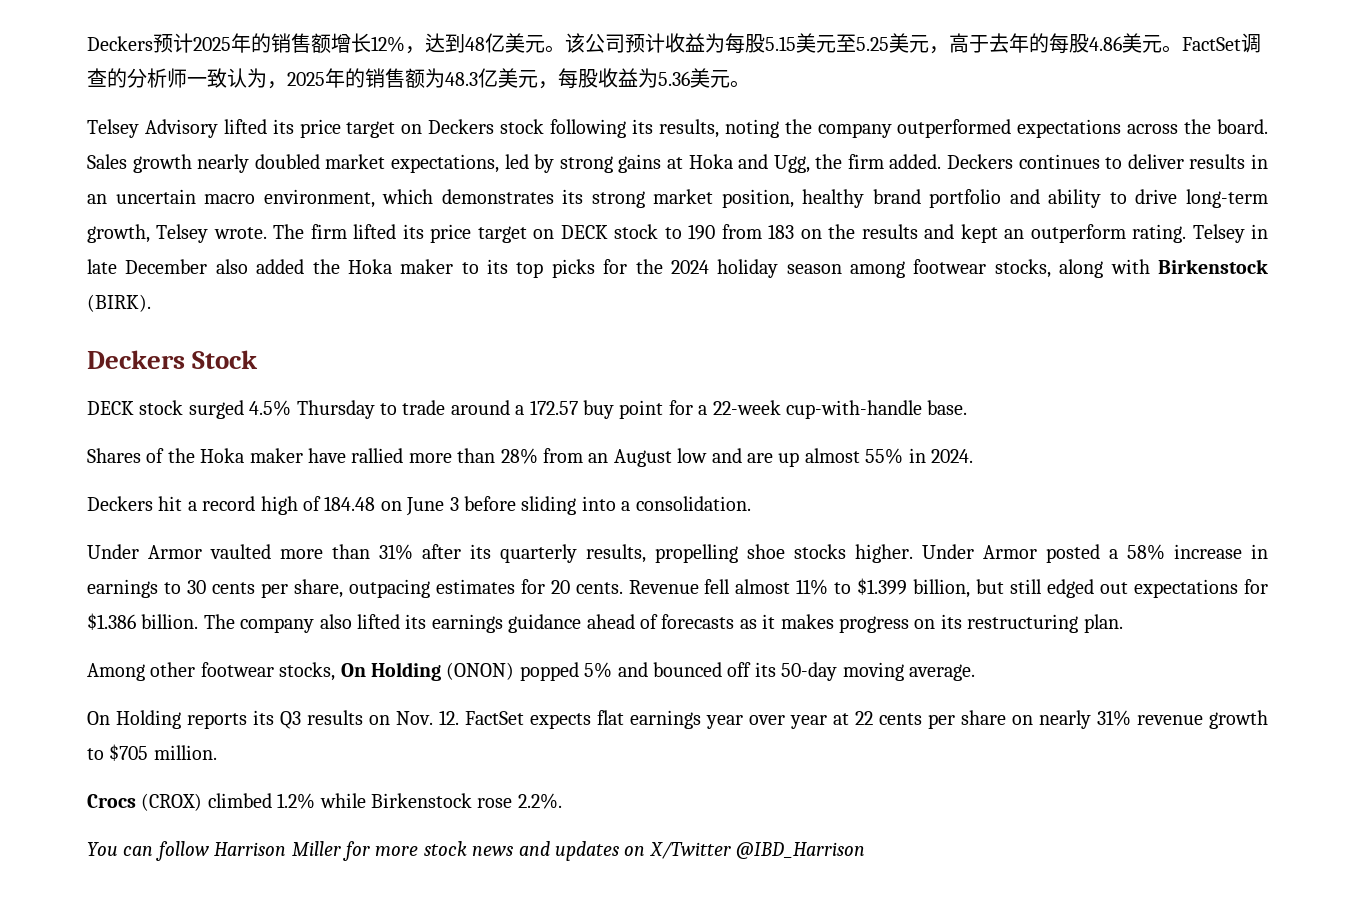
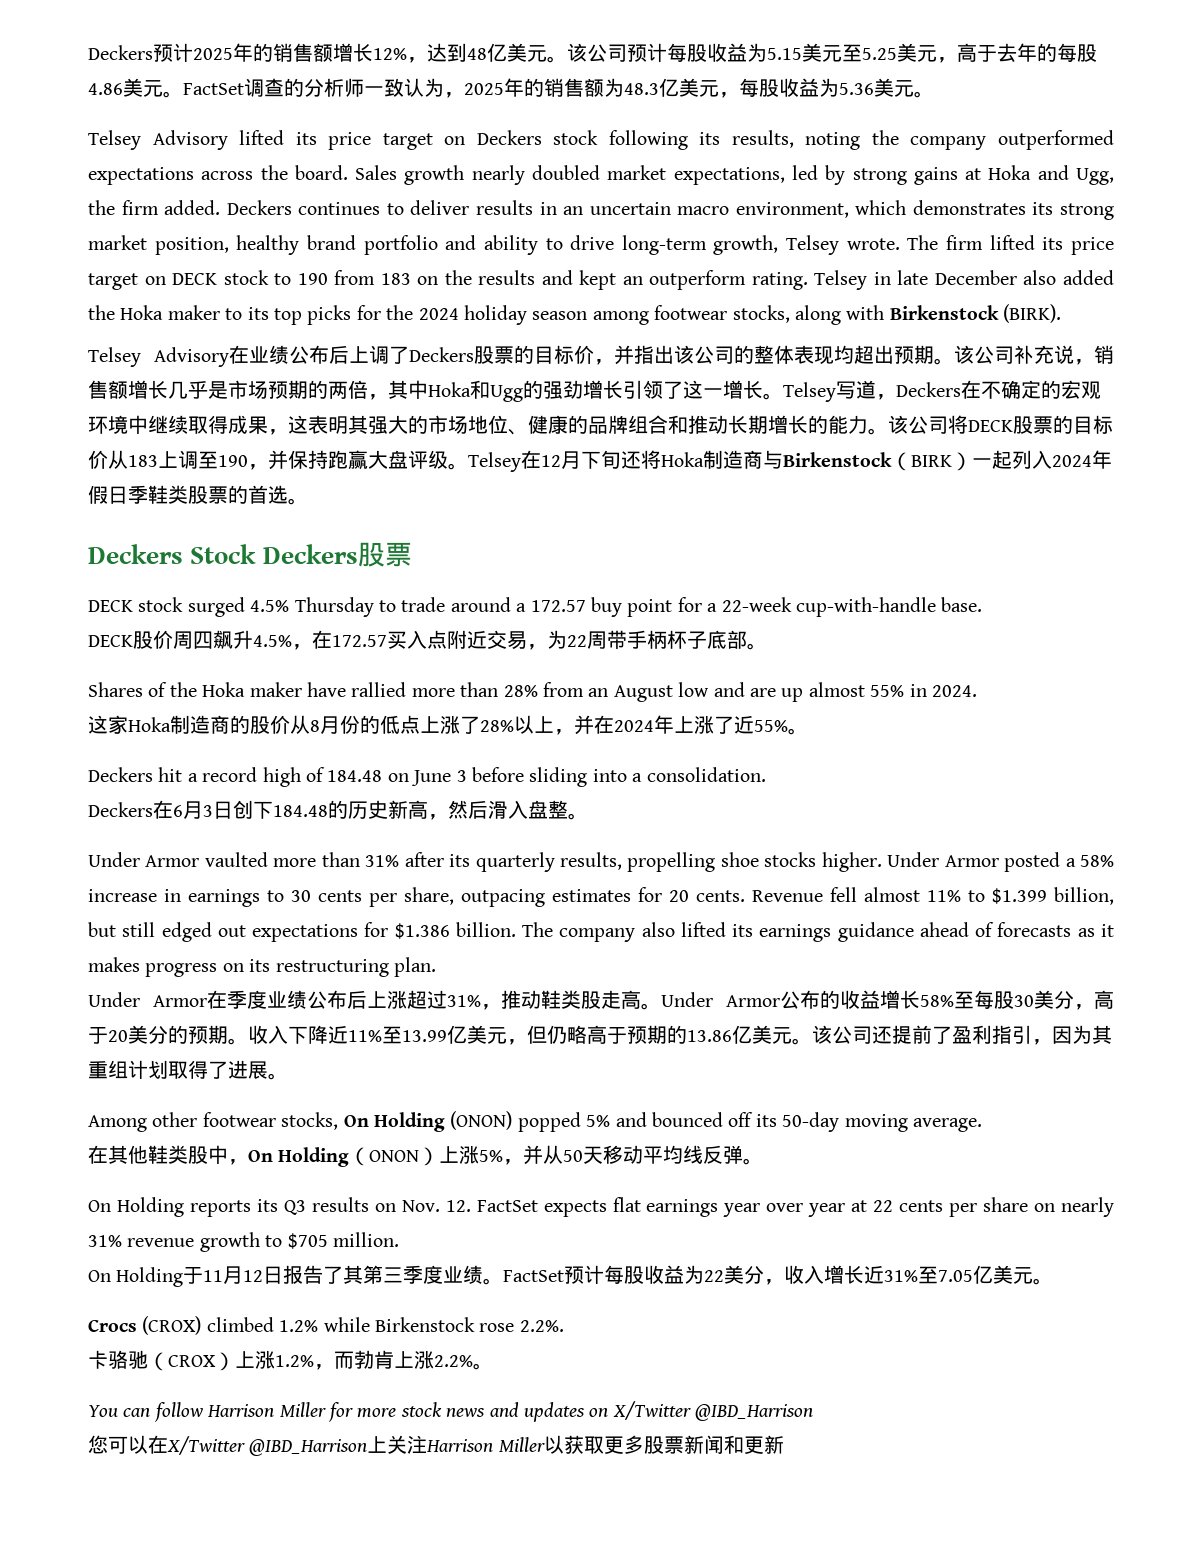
[665,33,765,54] 收益为每股 -> [667,43,767,62] 每股收益为
(151, 303) none -> [88,345,1114,367] [88,380,1101,402] [88,415,1113,435] [88,450,1112,472] [88,485,308,505] // Telsey Advisory在业绩公布后上调了Deckers股票的目标价，并指出该公司的整体表现均超出预期。该公司补充说，销售额增长几乎是市场预期的两倍，其中Hoka和Ugg的强劲增长引领了这一增长。Telsey写道，Deckers在不确定的宏观环境中继续取得成果，这表明其强大的市场地位、健康的品牌组合和推动长期增长的能力。该公司将DECK股票的目标价从183上调至190，并保持跑赢大盘评级。Telsey在12月下旬还将Hoka制造商与Birkenstock（BIRK）一起列入2024年假日季鞋类股票的首选。
(259, 359) none -> [262,542,412,567] Deckers股票
(968, 407) none -> [88,630,767,650] // DECK股价周四飙升4.5%，在172.57买入点附近交易，为22周带手柄杯子底部。
(973, 456) none -> [88,715,808,735] // 这家Hoka制造商的股价从8月份的低点上涨了28%以上，并在2024年上涨了近55%。
(751, 503) none -> [88,800,588,820] // Deckers在6月3日创下184.48的历史新高，然后滑入盘整。
(1123, 623) none -> [88,990,1114,1010] [88,1025,1112,1045] [88,1060,288,1080] // Under Armor在季度业绩公布后上涨超过31%，推动鞋类股走高。Under Armor公布的收益增长58%至每股30美分，高于20美分的预期。收入下降近11%至13.99亿美元，但仍略高于预期的13.86亿美元。该公司还提前了盈利指引，因为其重组计划取得了进展。
(975, 672) none -> [88,1145,764,1167] // 在其他鞋类股中，On Holding（ONON）上涨5%，并从50天移动平均线反弹。
(217, 752) none -> [88,1265,1054,1287] // On Holding于11月12日报告了其第三季度业绩。FactSet预计每股收益为22美分，收入增长近31%至7.05亿美元。
(562, 801) none -> [88,1350,493,1371] // 卡骆驰（CROX）上涨1.2%，而勃肯上涨2.2%。
(866, 850) none -> [88,1435,784,1456] // 您可以在X/Twitter @IBD_Harrison上关注Harrison Miller以获取更多股票新闻和更新

